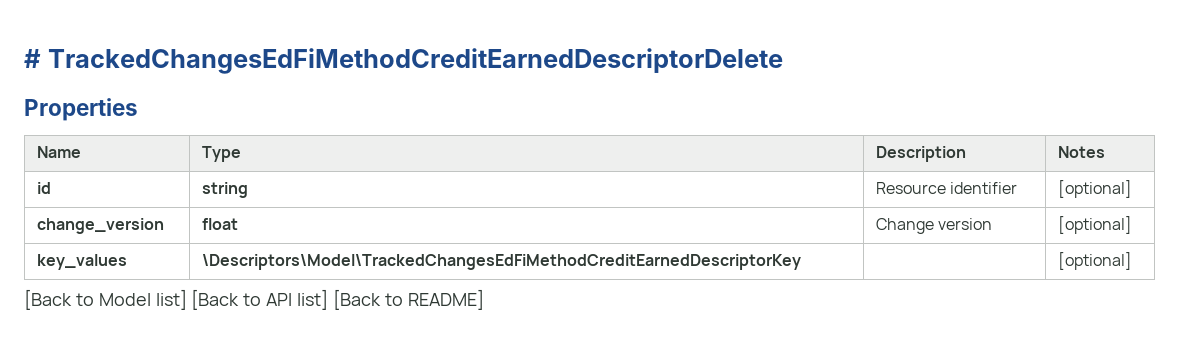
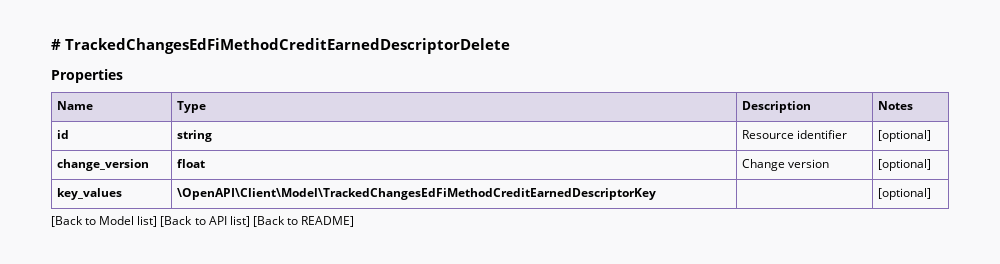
[201,254,801,270] \Descriptors\Model\TrackedChangesEdFiMethodCreditEarnedDescriptorKey -> [176,188,656,200] \OpenAPI\Client\Model\TrackedChangesEdFiMethodCreditEarnedDescriptorKey

